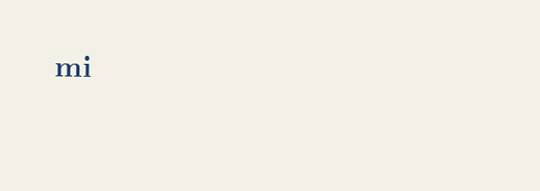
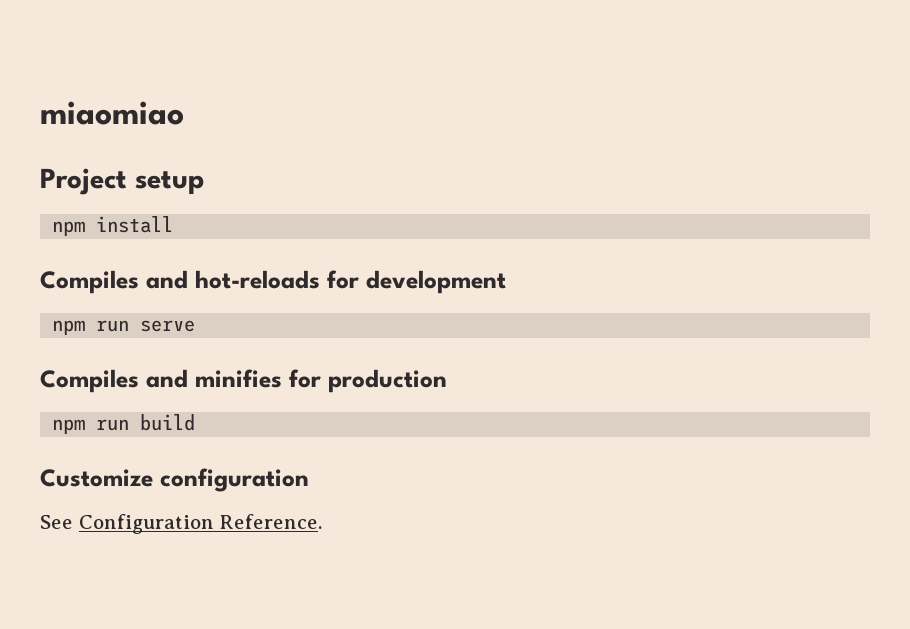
[54,55,92,77] mi -> [40,101,184,125] [40,168,204,195] [52,216,174,236] [40,270,506,294] [52,320,196,335] [40,369,447,393] [52,414,196,434] [40,468,309,492] [40,514,323,534] miaomiao // Project setup // npm install // Compiles and hot-reloads for development // npm run serve // Compiles and minifies for production // npm run build // Customize configuration // See Configuration Reference.

